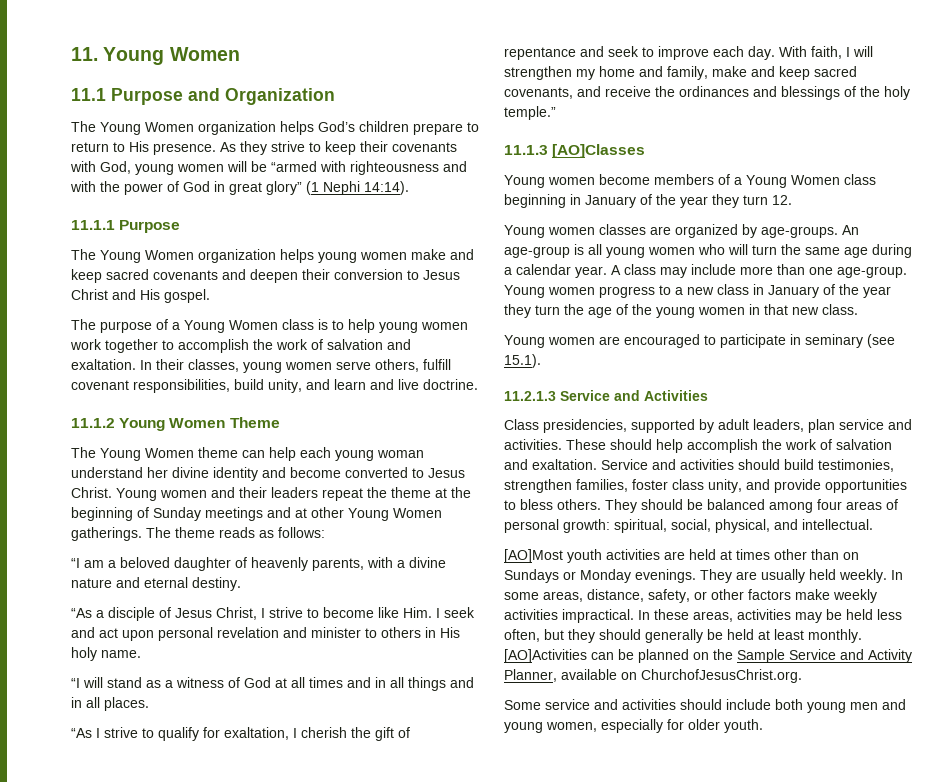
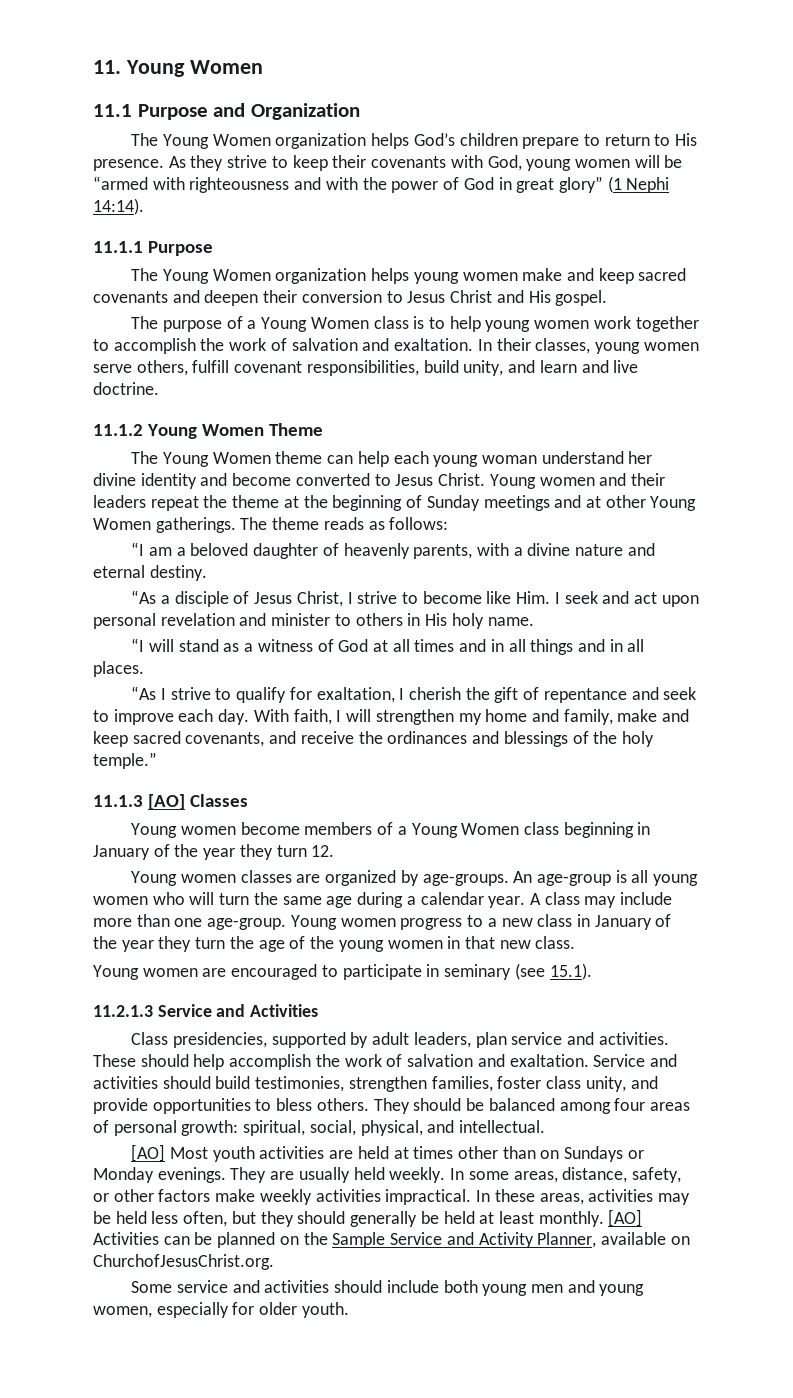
[552,144,646,158] [AO]Classes -> [148,794,249,810] [AO] Classes
[504,549,563,563] [AO]Most -> [131,1144,208,1162] [AO] Most
[504,649,587,663] [AO]Activities -> [608,1209,643,1227] [93,1232,159,1245] [AO] Activities

